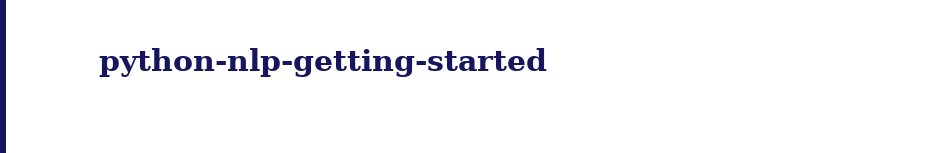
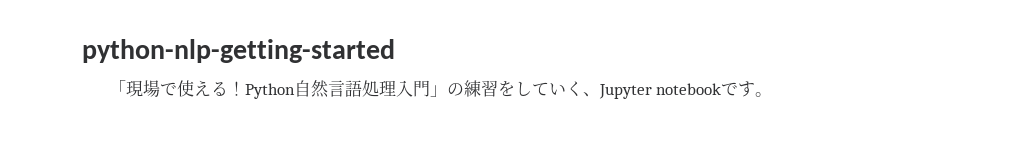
(547, 62) none -> [108,80,773,99] // 「現場で使える！Python自然言語処理入門」の練習をしていく、Jupyter notebookです。

